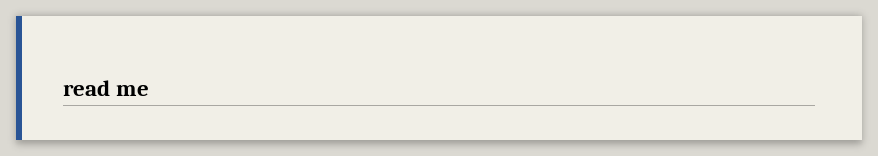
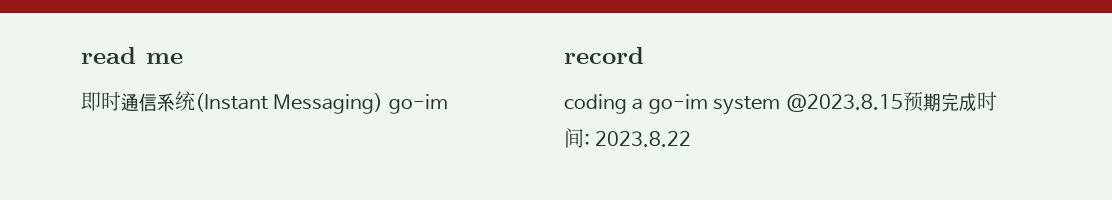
(150, 90) none -> [81,91,448,114] [564,47,644,64] [564,91,997,115] [564,128,692,148] // 即时通信系统(Instant Messaging) go-im // record // coding a go-im system @2023.8.15预期完成时间: 2023.8.22

